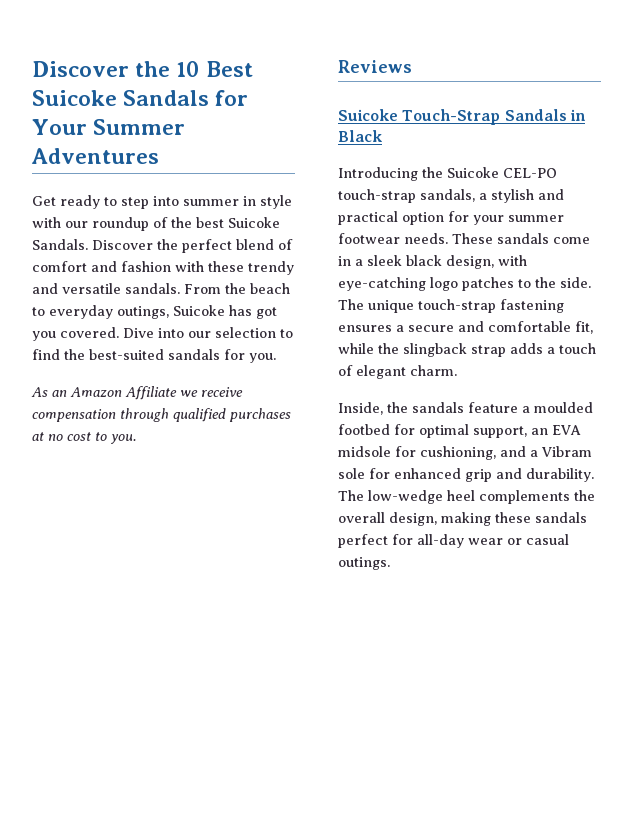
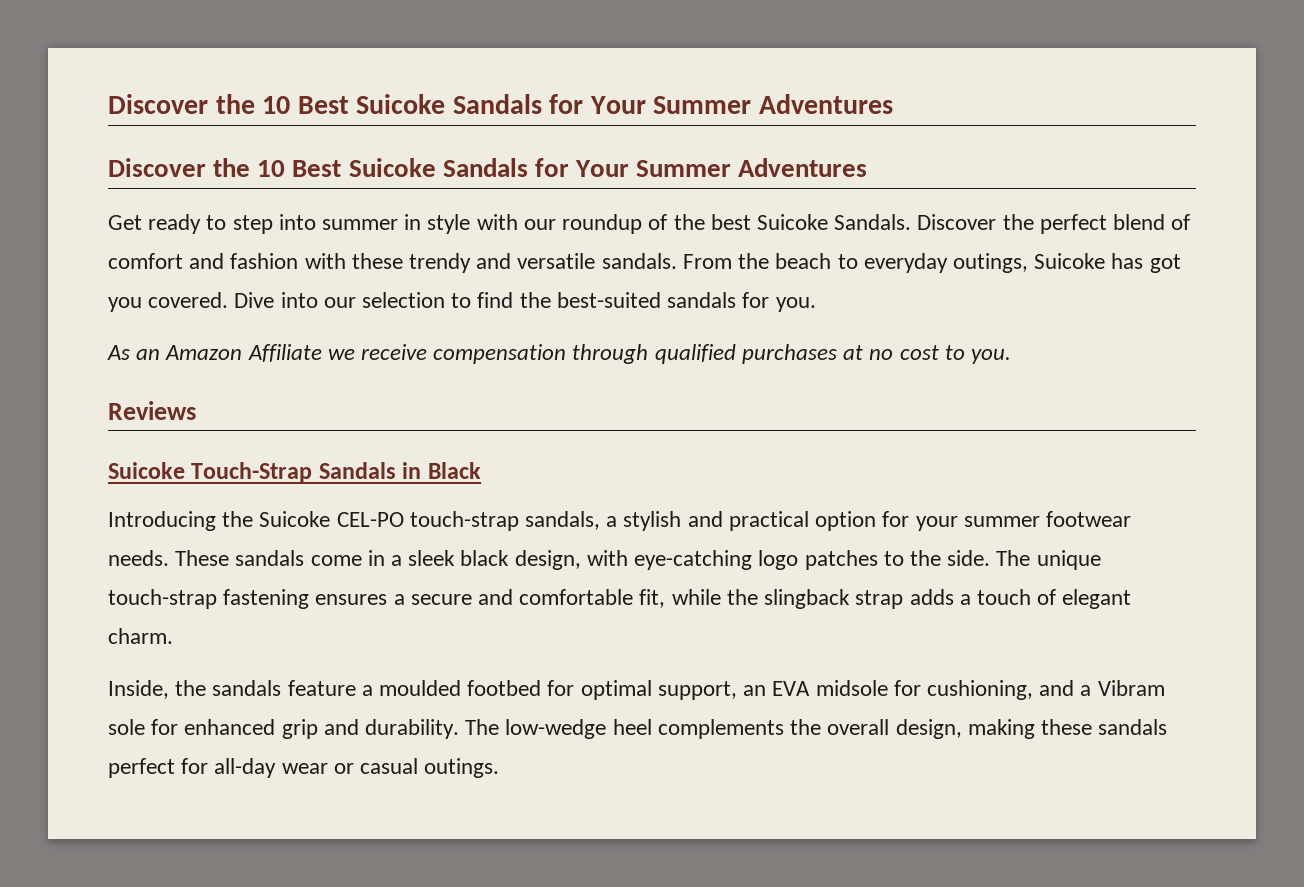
(159, 156) none -> [108,158,868,177] // Discover the 10 Best Suicoke Sandals for Your Summer Adventures

